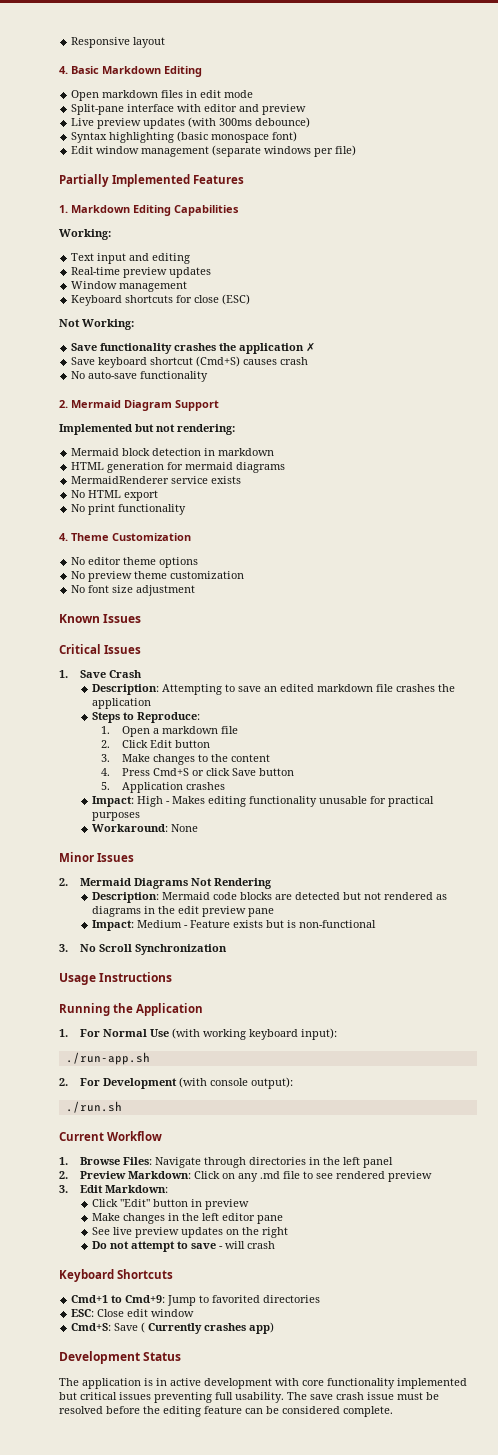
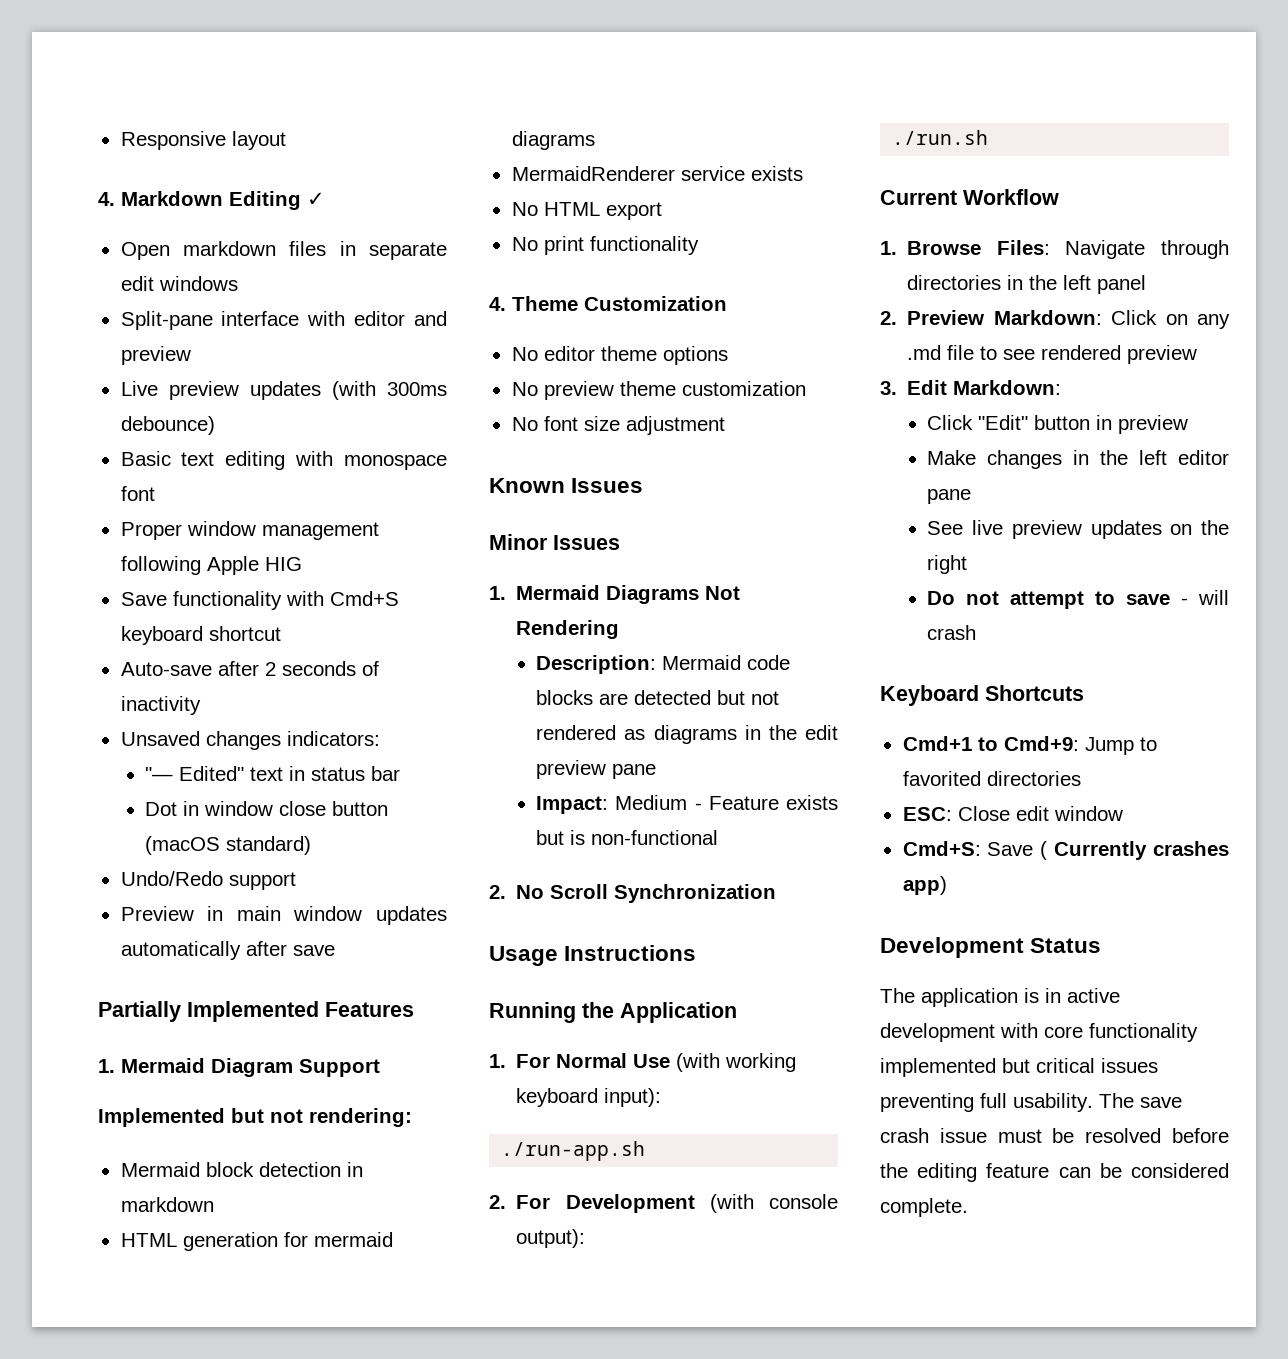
[71,66,202,77] Basic Markdown Editing -> [121,191,325,210] Markdown Editing ✓
[200,90,254,98] edit mode -> [369,242,447,260] [120,276,238,291] separate edit windows
[71,131,298,143] [71,145,357,157] [59,174,245,187] [59,205,239,216] [59,229,111,240] [71,253,191,264] [71,267,212,278] [71,281,188,292] [71,294,251,306] [59,319,134,330] [71,342,316,354] [71,356,309,368] [71,371,209,382] [59,400,68,408] Syntax highlighting (basic monospace font) // Edit window management (separate windows per file) // Partially Implemented Features // 1. Markdown Editing Capabilities // Working: // Text input and editing // Real-time preview updates // Window management // Keyboard shortcuts for close (ESC) // Not Working: // Save functionality crashes the application ✗ // Save keyboard shortcut (Cmd+S) causes crash // No auto-save functionality // 2. -> [120,451,447,470] [120,486,155,501] [120,521,379,540] [120,556,302,575] [120,591,399,610] [120,626,281,645] [120,661,379,676] [120,696,201,715] [120,731,380,750] [145,766,401,781] [145,801,389,816] [145,836,312,855] [120,871,296,890] [120,906,447,925] [120,941,335,960] [98,1001,414,1022] [98,1059,115,1073] Basic text editing with monospace font // Proper window management following Apple HIG // Save functionality with Cmd+S keyboard shortcut // Auto-save after 2 seconds of inactivity // Unsaved changes indicators: // "— Edited" text in status bar // Dot in window close button (macOS standard) // Undo/Redo support // Preview in main window updates automatically after save // Partially Implemented Features // 1.
[59,644,142,654] [59,670,142,678] [91,684,455,695] [91,698,151,709] [91,712,200,723] [100,726,238,737] [100,740,210,748] [100,754,270,765] [100,768,294,776] [100,782,225,793] [91,796,434,807] [91,812,140,821] [91,824,198,832] // Critical Issues // 1. Save Crash // Description: Attempting to save an edited markdown file crashes the application // Steps to Reproduce: // 1. Open a markdown file // 2. Click Edit button // 3. Make changes to the content // 4. Press Cmd+S or click Save button // 5. Application crashes // Impact: High - Makes editing functionality unusable for practical purposes // Workaround: None -> (644, 485) none
[59,878,68,886] 2. -> [489,586,506,600] 1.
[59,944,68,952] 3. -> [489,885,506,899] 2.

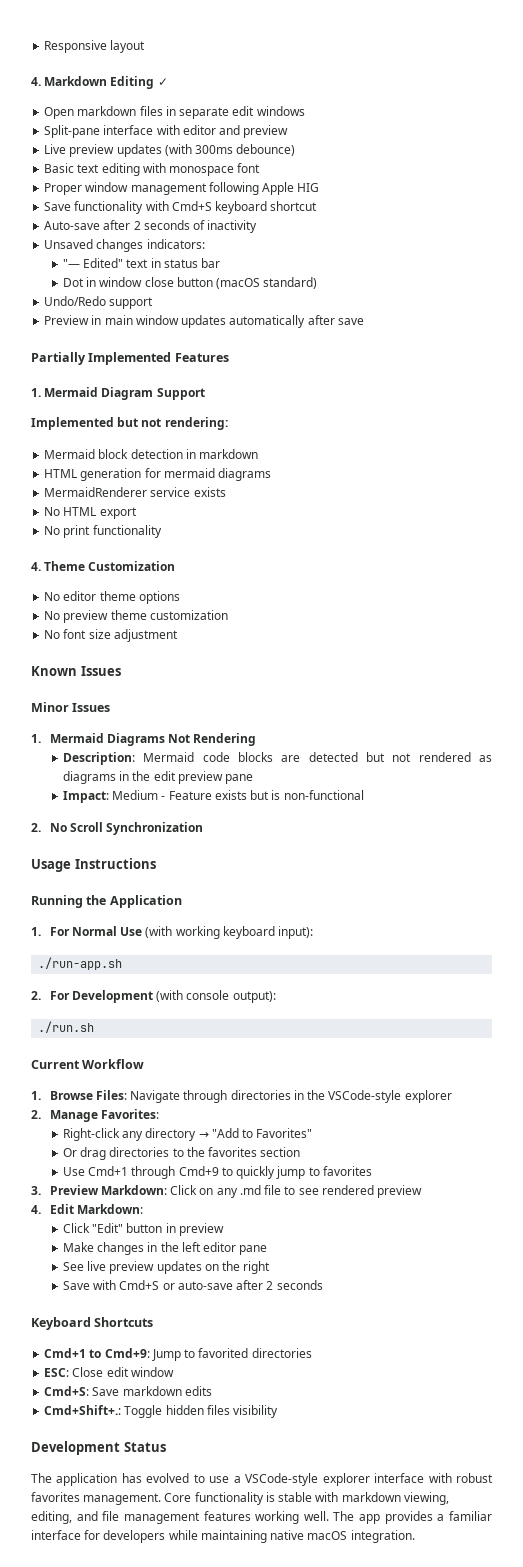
[1063,275,1147,294] [880,311,897,325] left panel // 2. -> [328,1090,452,1103] [31,1109,159,1122] [62,1128,313,1141] [62,1147,301,1160] [62,1166,372,1179] [31,1186,41,1195] VSCode-style explorer // 2. Manage Favorites: // Right-click any directory → "Add to Favorites" // Or drag directories to the favorites section // Use Cmd+1 through Cmd+9 to quickly jump to favorites // 3.
[880,381,897,395] 3. -> [31,1205,41,1214] 4.
[927,590,1229,609] [927,625,977,640] Do not attempt to save - will crash -> [62,1280,323,1290] Save with Cmd+S or auto-save after 2 seconds
[1040,841,1229,860] [902,876,947,895] [880,937,1102,958] [880,988,1120,1007] [880,1023,1198,1042] [880,1058,1158,1077] [880,1093,1182,1112] [880,1128,1229,1143] [880,1163,1229,1182] [880,1198,968,1217] ( Currently crashes app) // Development Status // The application is in active development with core functionality implemented but critical issues preventing full usability. The save crash issue must be resolved before the editing feature can be considered complete. -> [122,1386,212,1396] [44,1405,279,1418] [31,1441,166,1455] [31,1473,493,1486] [31,1492,449,1505] [31,1511,492,1524] [31,1530,415,1543] markdown edits // Cmd+Shift+.: Toggle hidden files visibility // Development Status // The application has evolved to use a VSCode-style explorer interface with robust favorites management. Core functionality is stable with markdown viewing, editing, and file management features working well. The app provides a familiar interface for developers while maintaining native macOS integration.

